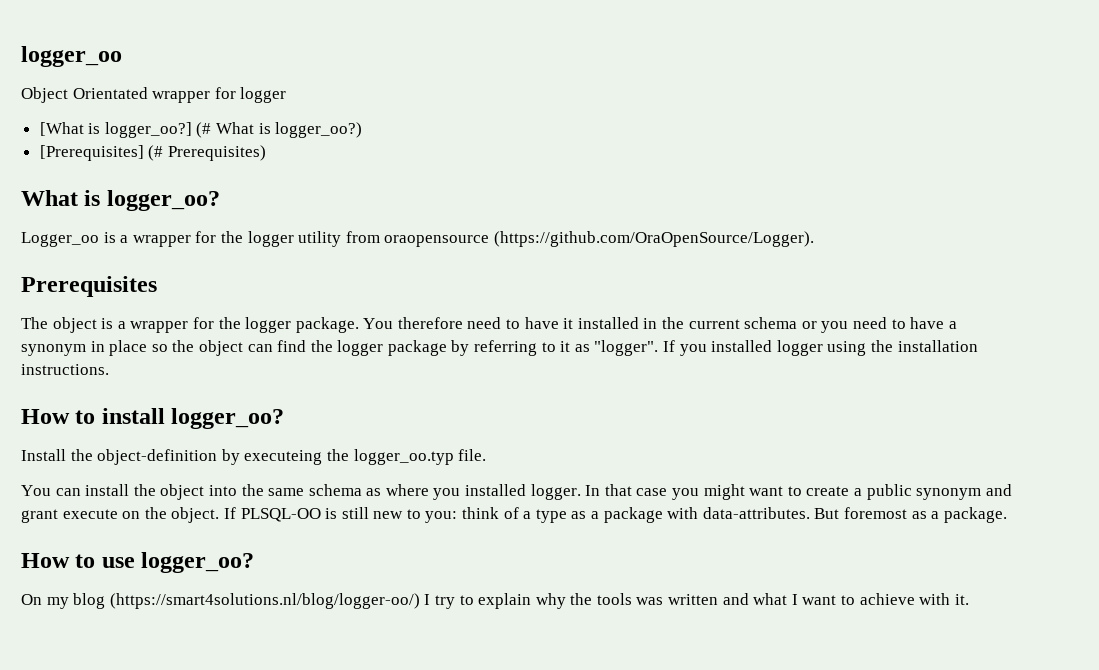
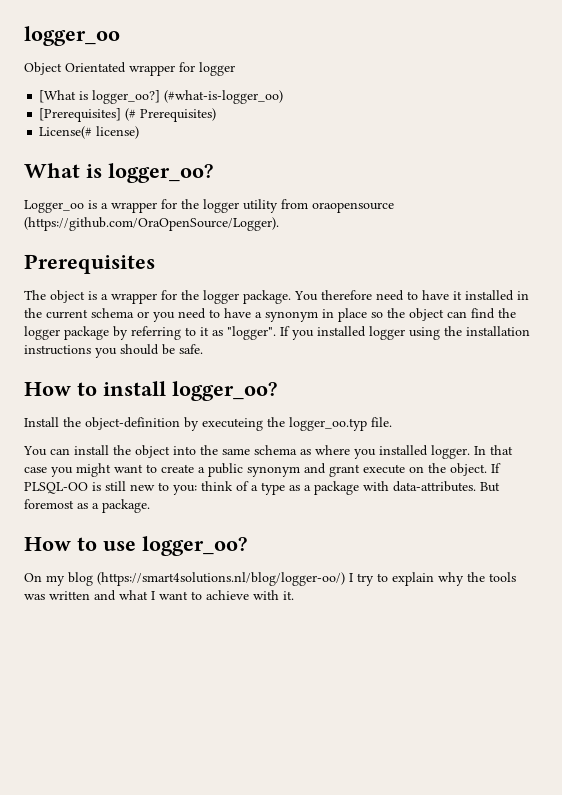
[196,122,363,138] (# What is logger_oo?) -> [164,90,284,104] (#what-is-logger_oo)
(266, 153) none -> [39,126,140,139] // License(# license)
[21,364,109,375] instructions. -> [24,344,203,358] instructions you should be safe.

